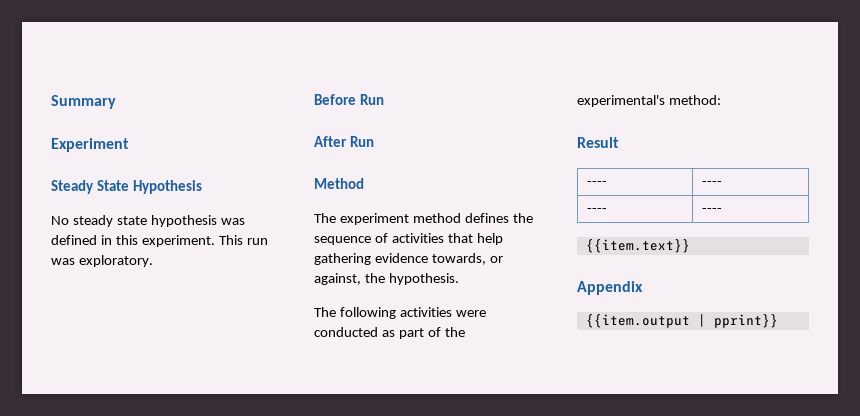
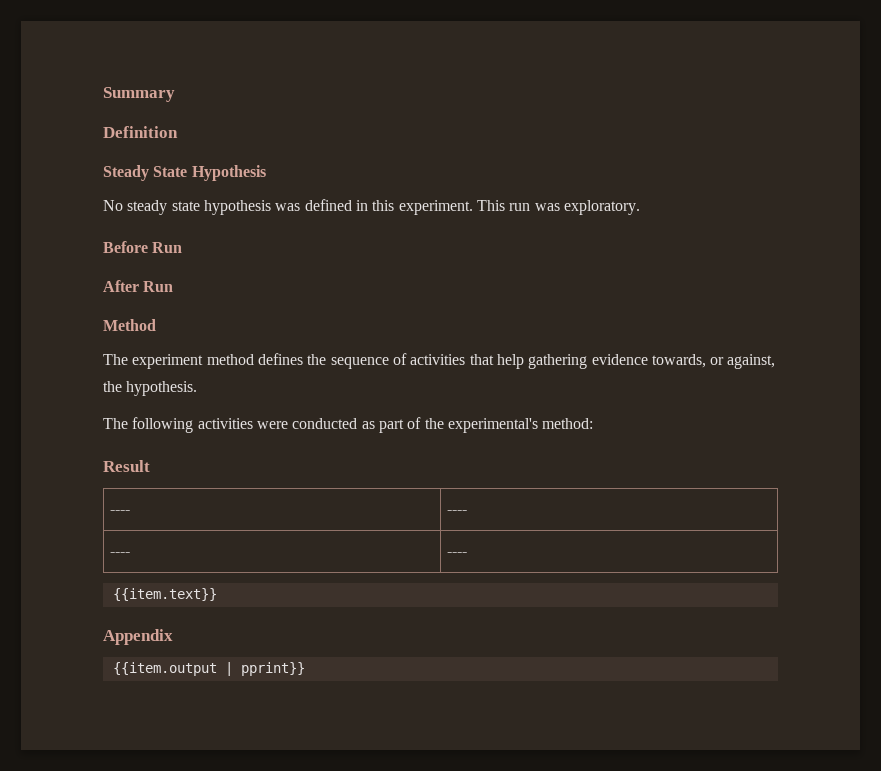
[51,138,129,152] Experiment -> [103,126,178,138] Definition

